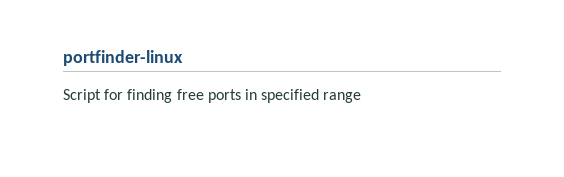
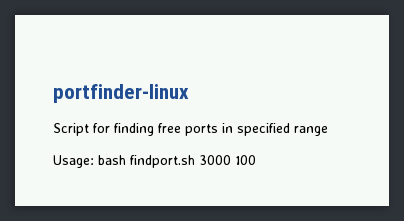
(362, 97) none -> [53,155,256,168] // Usage: bash findport.sh 3000 100

